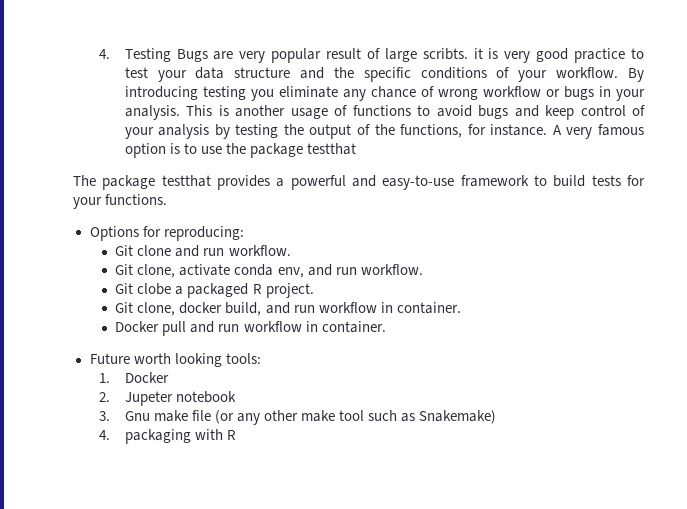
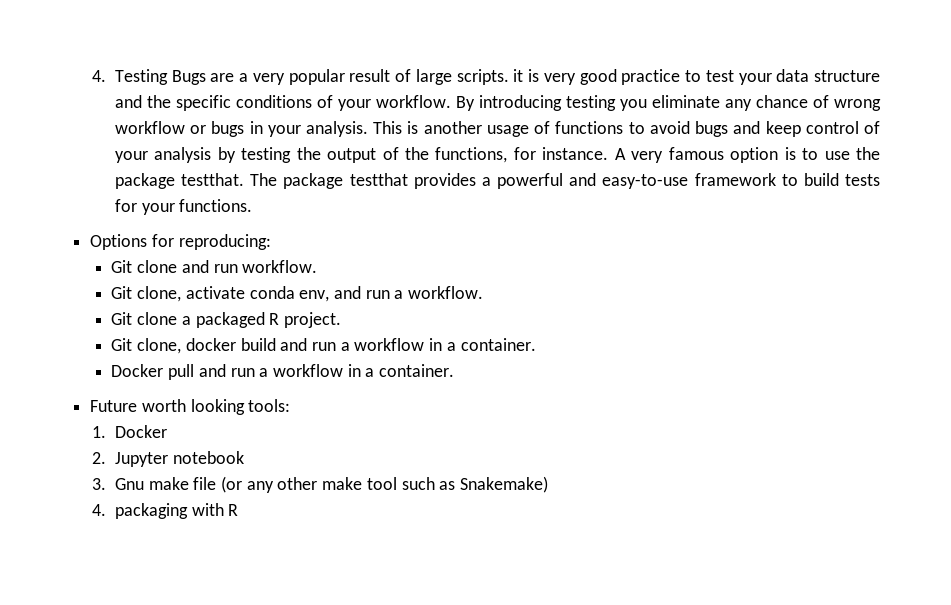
(234, 55) none -> [239,73,249,82] a
[422,48,468,60] scribts. -> [456,69,509,85] scripts.
[306,143,356,155] testthat // -> [181,173,245,186] testthat.
[360,264,423,275] [115,283,172,295] workflow. // Git clobe -> [394,286,484,299] [111,312,178,325] a workflow. // Git clone
[225,302,393,316] build, and run workflow in -> [240,338,456,351] build and run a workflow in a
[243,321,318,332] workflow in -> [259,364,375,377] a workflow in a
[124,391,173,406] Jupeter -> [114,452,168,467] Jupyter

